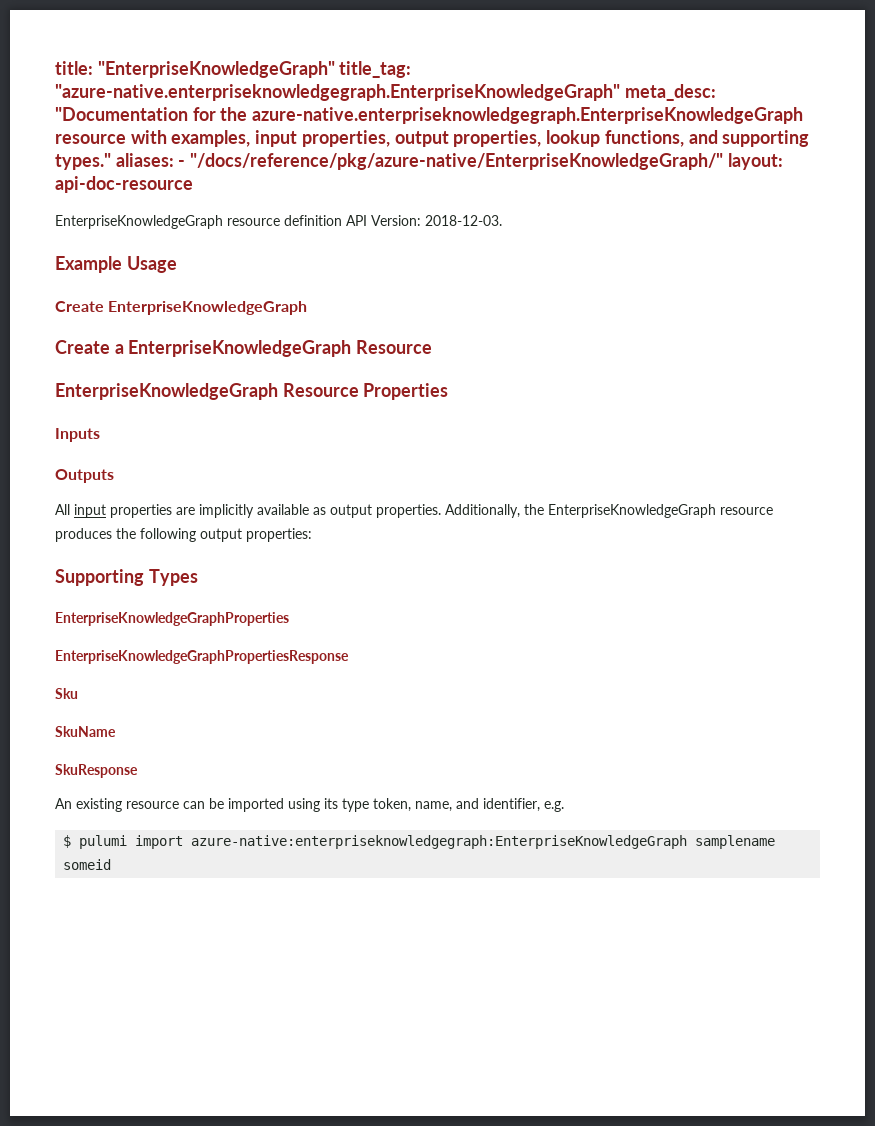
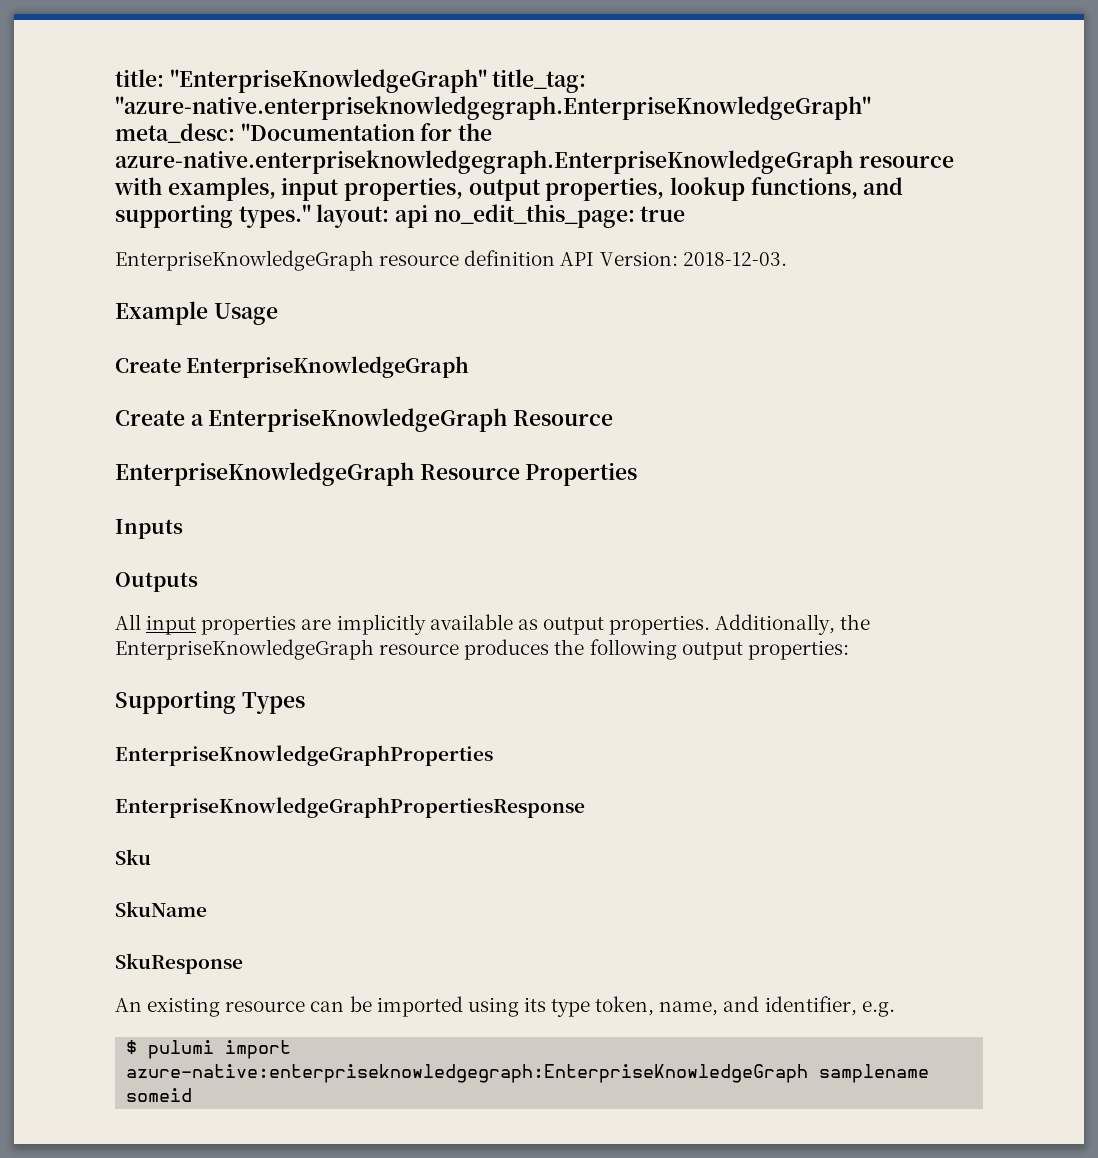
[115,153,783,170] [55,176,193,193] aliases: - "/docs/reference/pkg/azure-native/EnterpriseKnowledgeGraph/" layout: api-doc-resource -> [316,204,686,228] layout: api no_edit_this_page: true

